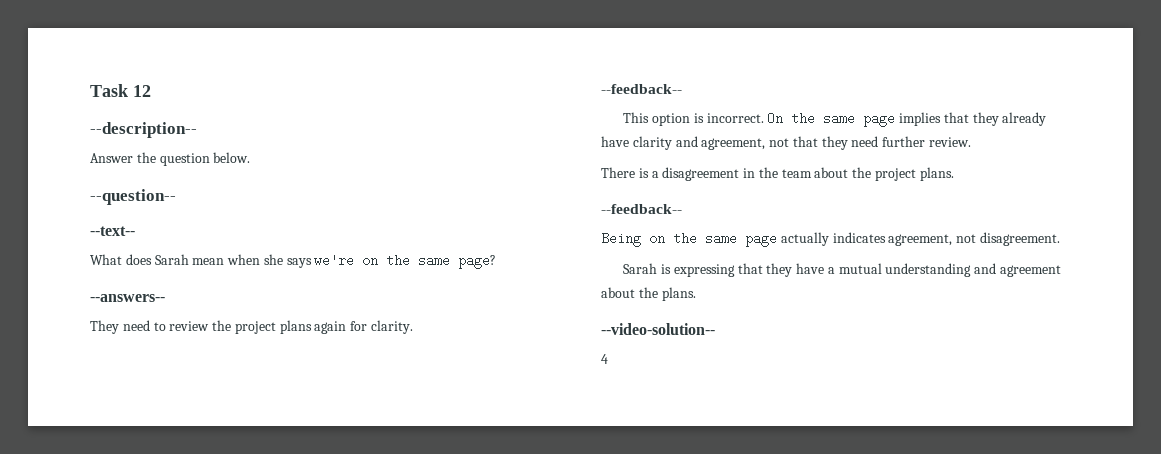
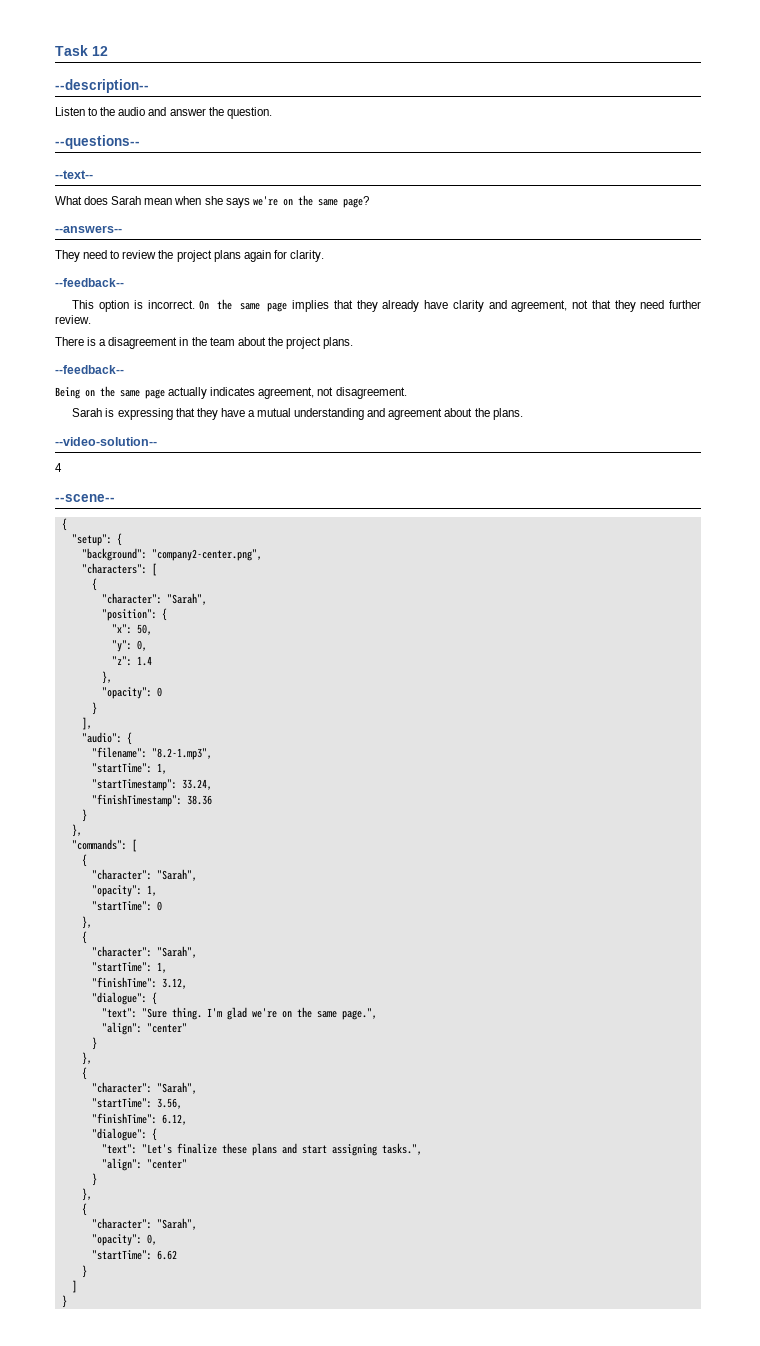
[90,152,251,166] [90,189,176,205] Answer the question below. // --question-- -> [55,107,272,119] [55,135,140,149] Listen to the audio and answer the question. // --questions--
(608, 359) none -> [55,494,115,502] [61,518,67,531] [71,533,122,546] [81,548,262,561] [81,563,157,576] [91,578,97,591] [101,593,207,605] [101,608,167,621] [111,624,152,635] [111,640,147,652] [111,656,152,666] [101,671,112,684] [101,687,162,699] [91,702,97,715] [81,717,92,730] [81,732,132,745] [91,747,212,760] [91,763,167,774] [91,779,212,791] [91,794,212,807] [81,809,87,822] [71,824,82,837] [71,839,137,852] [81,854,87,867] [91,869,197,881] [91,885,157,897] [91,901,162,911] [81,916,92,929] [81,931,87,944] [91,946,197,958] [91,962,167,973] [91,977,187,989] [91,992,157,1005] [101,1007,377,1020] [101,1022,187,1035] [91,1037,97,1050] [81,1052,92,1065] [81,1067,87,1080] [91,1082,197,1094] [91,1098,182,1109] [91,1113,187,1125] [91,1128,157,1141] [101,1143,422,1156] [101,1158,187,1171] [91,1173,97,1186] [81,1188,92,1201] [81,1203,87,1216] [91,1218,197,1230] [91,1234,157,1246] [91,1250,177,1260] [81,1265,87,1278] [71,1280,77,1293] [61,1295,67,1308] // --scene-- // { // "setup": { // "background": "company2-center.png", // "characters": [ // { // "character": "Sarah", // "position": { // "x": 50, // "y": 0, // "z": 1.4 // }, // "opacity": 0 // } // ], // "audio": { // "filename": "8.2-1.mp3", // "startTime": 1, // "startTimestamp": 33.24, // "finishTimestamp": 38.36 // } // }, // "commands": [ // { // "character": "Sarah", // "opacity": 1, // "startTime": 0 // }, // { // "character": "Sarah", // "startTime": 1, // "finishTime": 3.12, // "dialogue": { // "text": "Sure thing. I'm glad we're on the same page.", // "align": "center" // } // }, // { // "character": "Sarah", // "startTime": 3.56, // "finishTime": 6.12, // "dialogue": { // "text": "Let's finalize these plans and start assigning tasks.", // "align": "center" // } // }, // { // "character": "Sarah", // "opacity": 0, // "startTime": 6.62 // } // ] // }

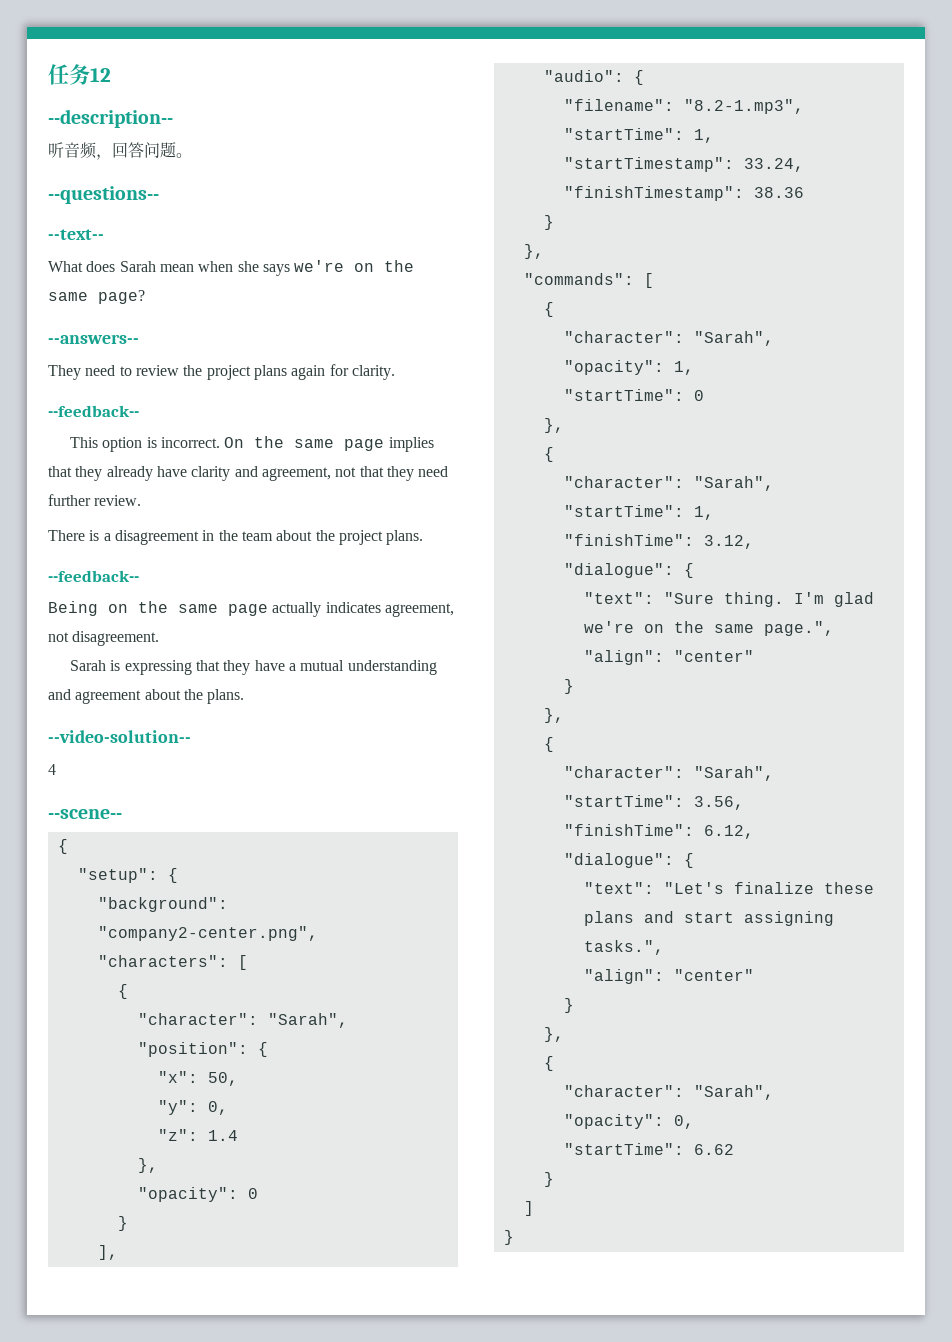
[55,45,88,56] Task -> [48,64,90,85] 任务
[55,107,272,119] Listen to the audio and answer the question. -> [48,142,192,160] 听音频，回答问题。

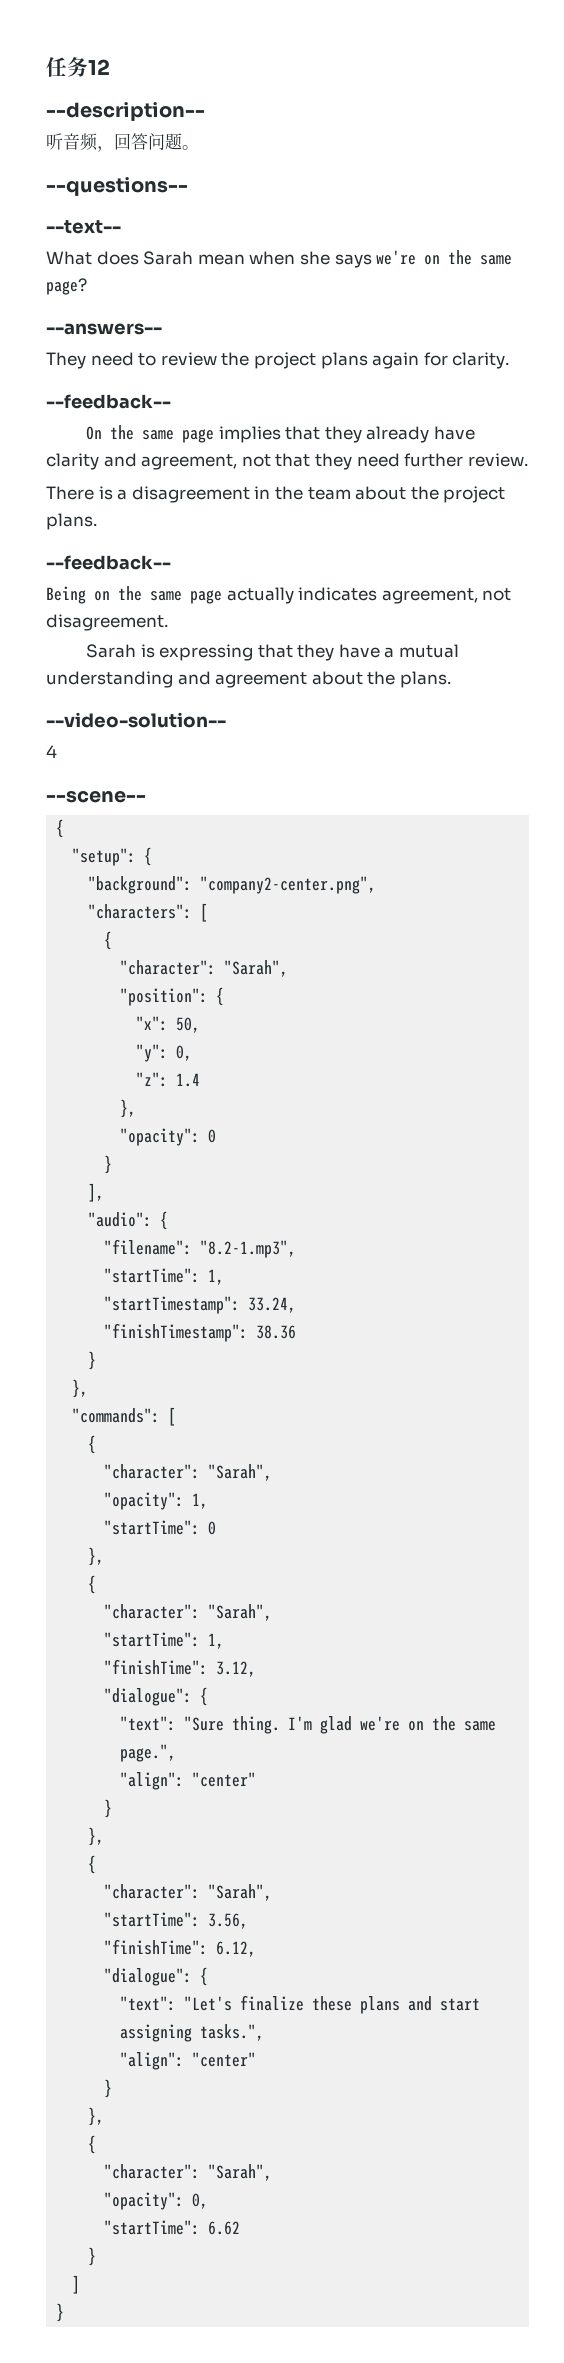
[70,437,221,452] This option is incorrect. -> (171, 401) none

